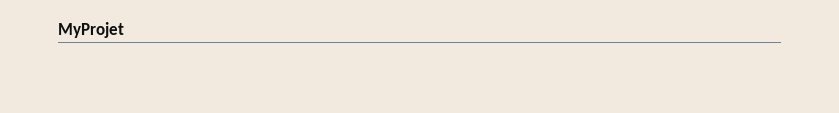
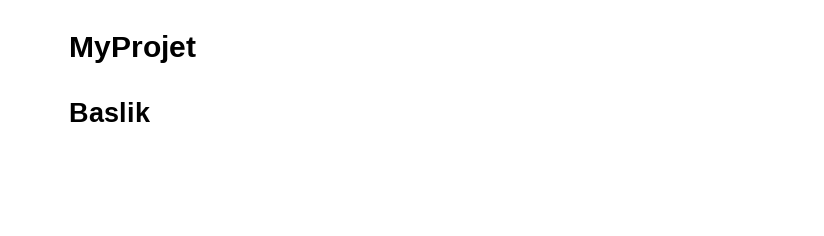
(124, 30) none -> [69,102,151,122] // Baslik

